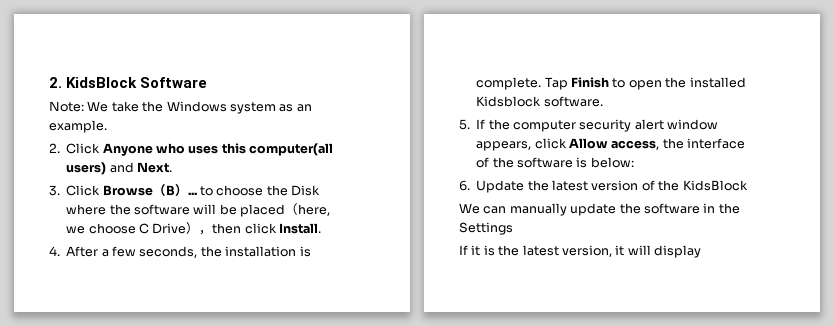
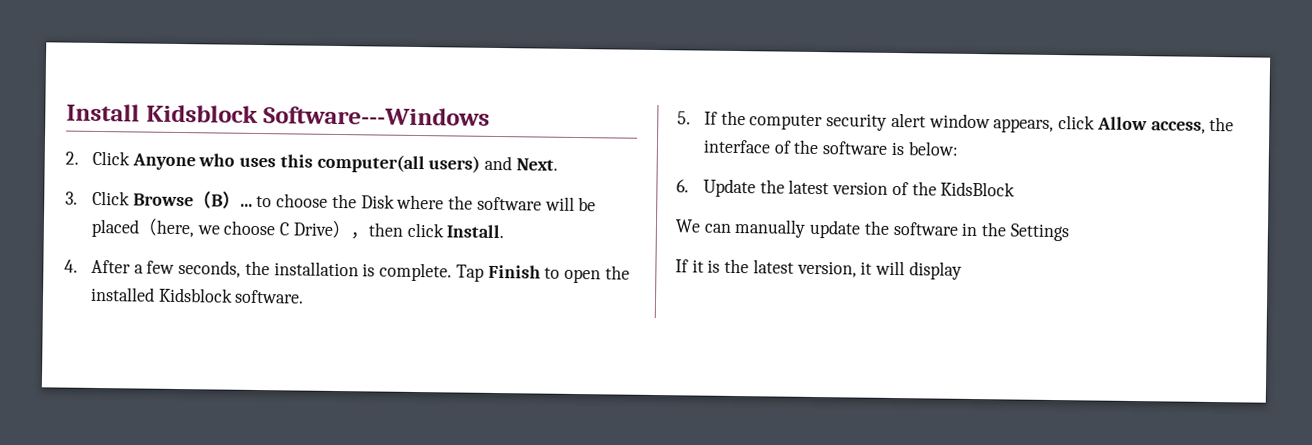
[49,77,208,88] [49,101,312,114] [49,120,107,133] 2. KidsBlock Software // Note: We take the Windows system as an example. -> [66,103,491,126] Install Kidsblock Software---Windows

